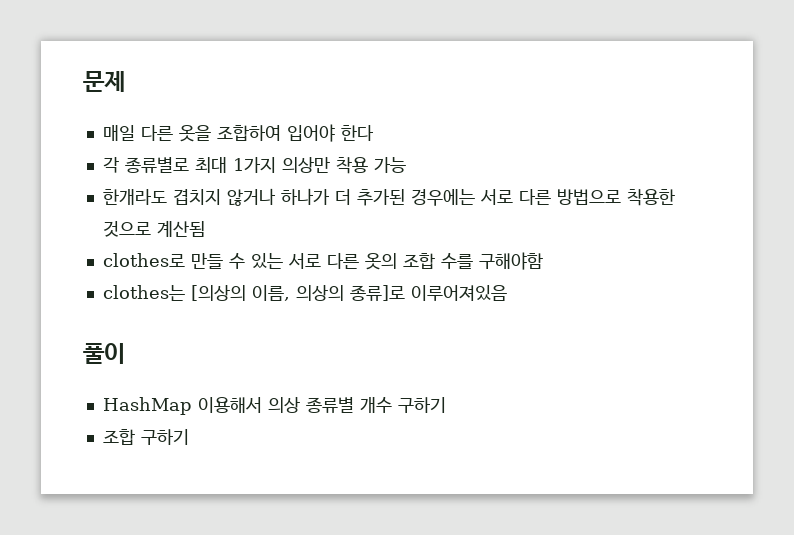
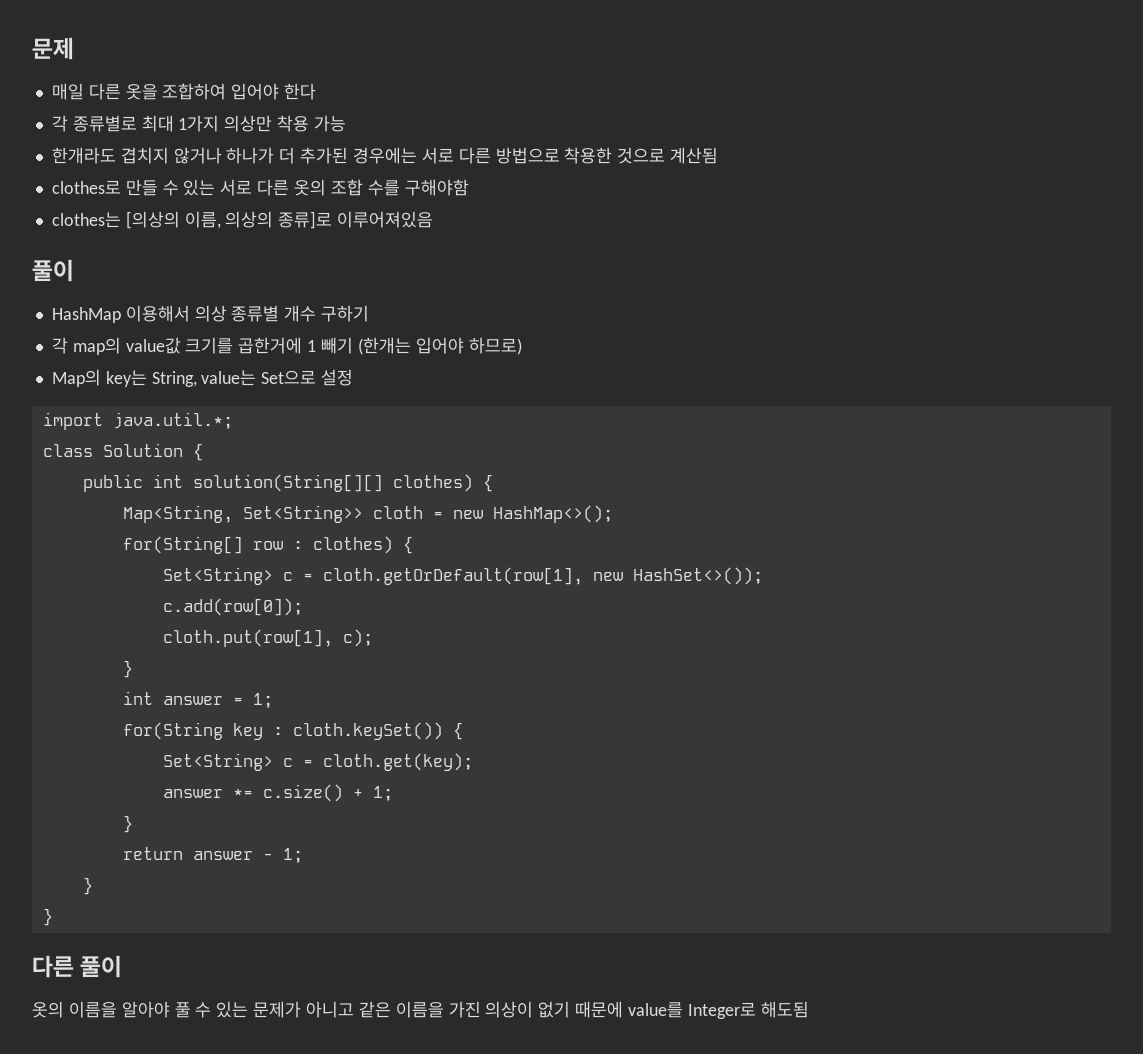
[102,429,189,445] 조합 구하기 -> [51,337,522,355] [51,369,354,387] [42,412,233,430] [42,443,203,461] [82,474,493,492] [122,505,613,523] [122,536,413,554] [162,567,763,585] [162,598,303,616] [162,629,373,647] [122,660,133,678] [122,691,273,708] [122,722,463,740] [162,753,473,771] [162,784,393,802] [122,815,133,833] [122,847,303,863] [82,877,93,895] [42,908,53,926] [32,955,123,978] [32,1001,809,1019] 각 map의 value값 크기를 곱한거에 1 빼기 (한개는 입어야 하므로) // Map의 key는 String, value는 Set으로 설정 // import java.util.*; // class Solution { // public int solution(String[][] clothes) { // Map<String, Set<String>> cloth = new HashMap<>(); // for(String[] row : clothes) { // Set<String> c = cloth.getOrDefault(row[1], new HashSet<>()); // c.add(row[0]); // cloth.put(row[1], c); // } // int answer = 1; // for(String key : cloth.keySet()) { // Set<String> c = cloth.get(key); // answer *= c.size() + 1; // } // return answer - 1; // } // } // 다른 풀이 // 옷의 이름을 알아야 풀 수 있는 문제가 아니고 같은 이름을 가진 의상이 없기 때문에 value를 Integer로 해도됨

